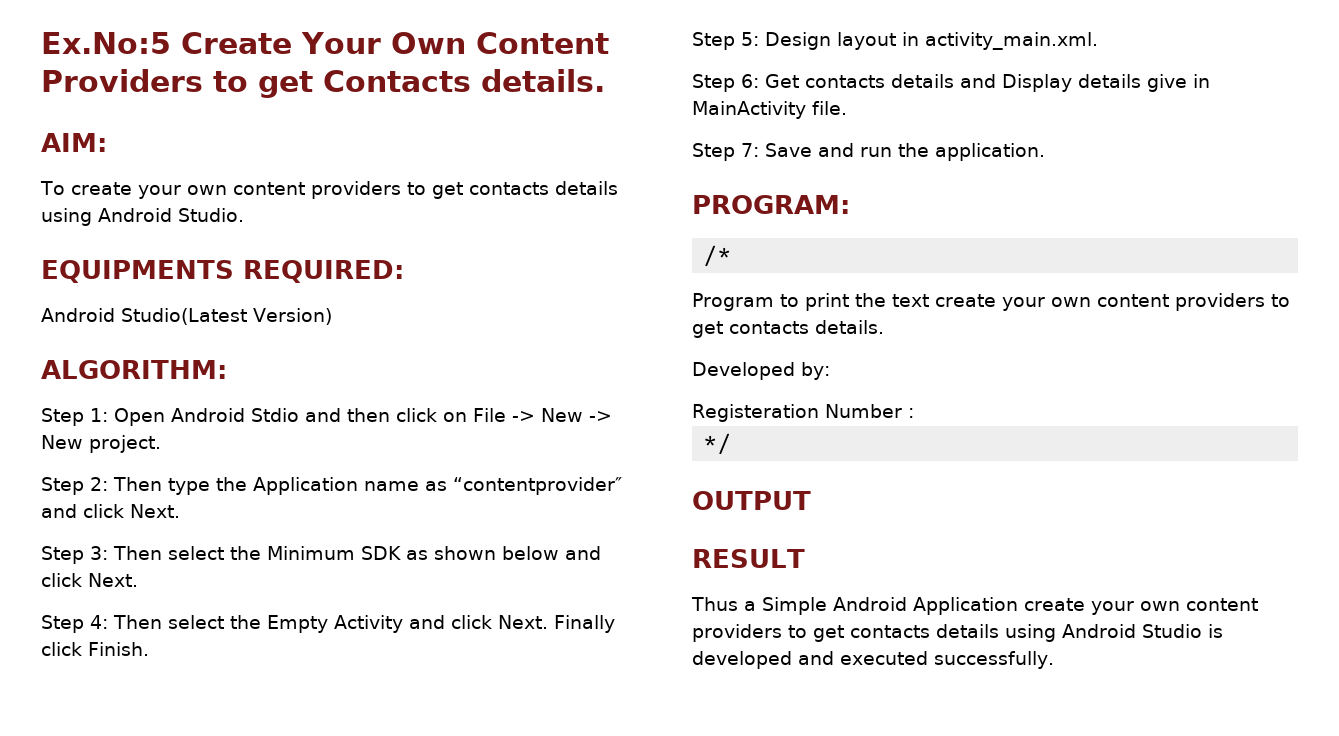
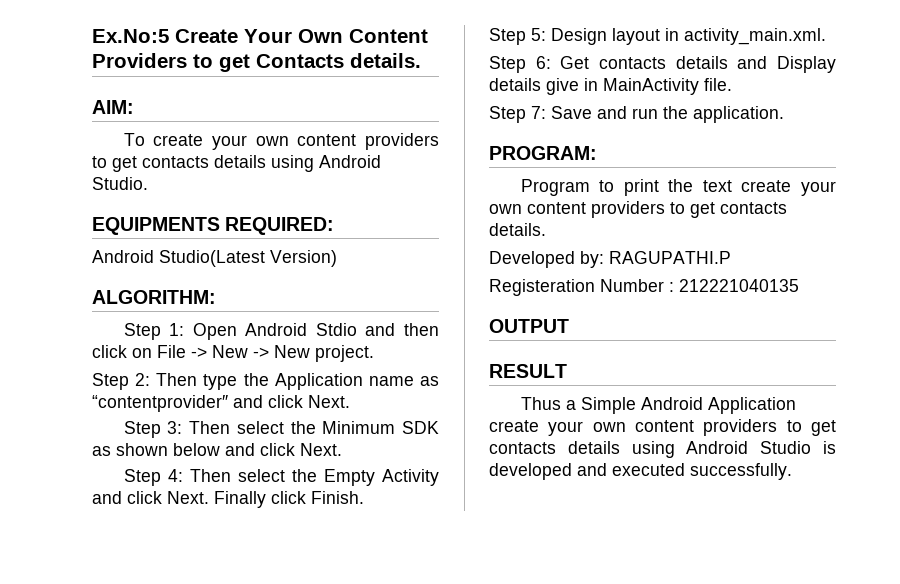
[703,245,732,267] // /* -> (597, 153) none
(830, 371) none -> [609,251,731,264] RAGUPATHI.P
[703,433,732,455] // */ -> [679,279,799,292] 212221040135

